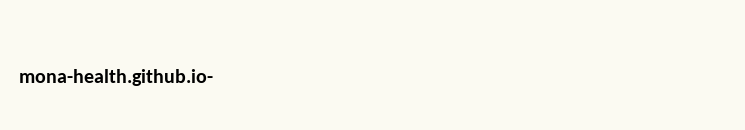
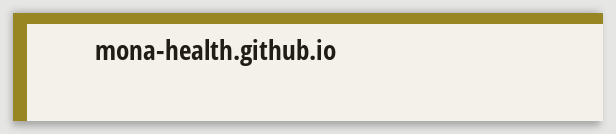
[19,69,213,86] mona-health.github.io- -> [95,39,336,66] mona-health.github.io

